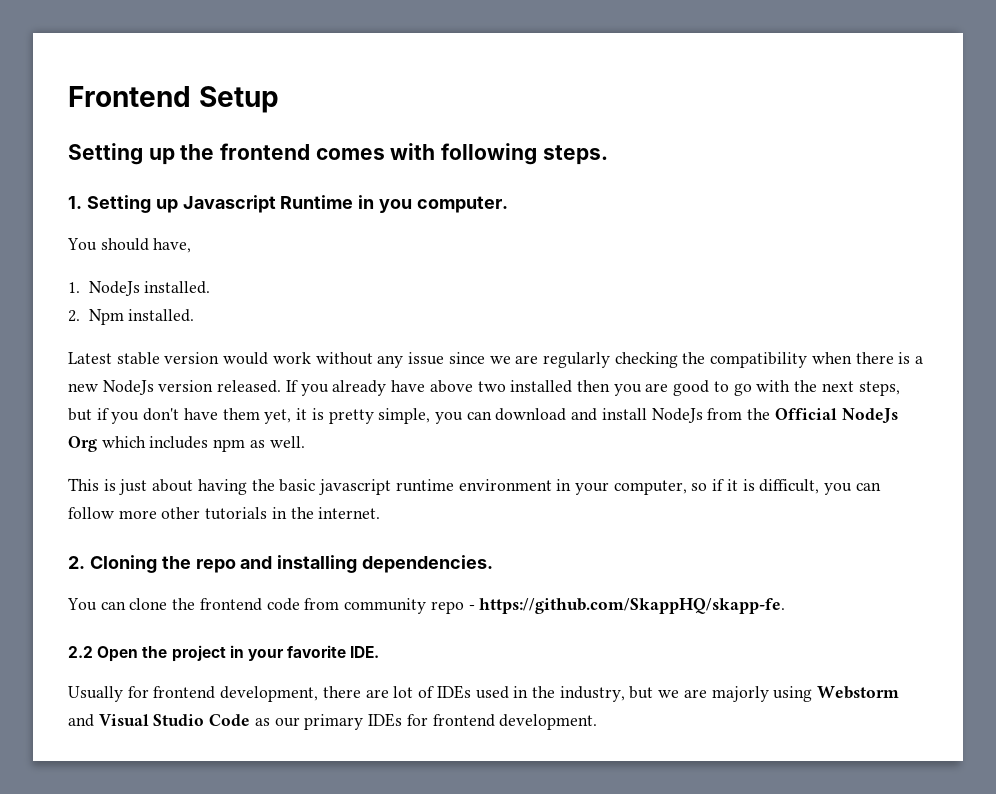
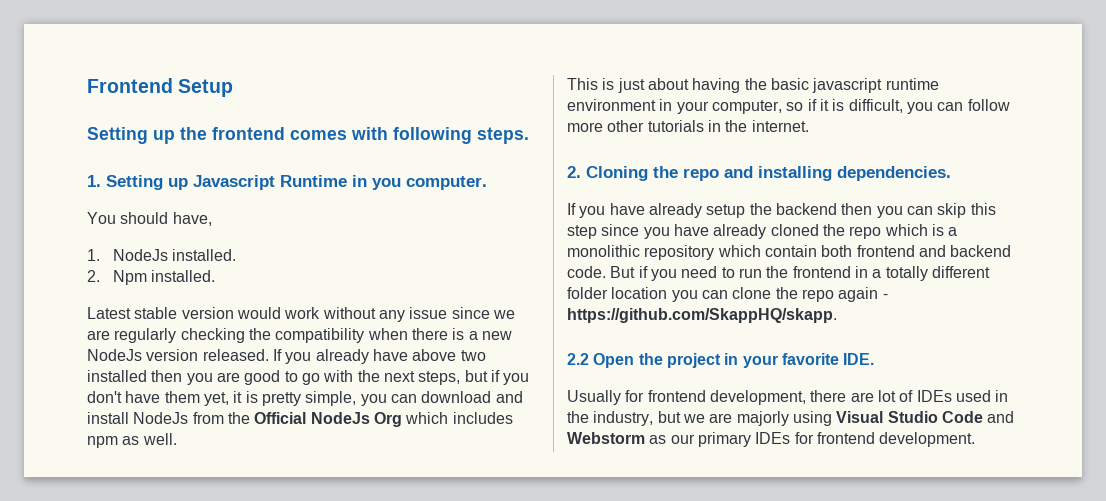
[67,598,786,614] You can clone the frontend code from community repo - https://github.com/SkappHQ/skapp-fe. -> [567,203,996,218] [567,224,958,239] [567,245,1012,260] [567,266,990,281] [567,287,888,302] [567,308,837,323] If you have already setup the backend then you can skip this step since you have already cloned the repo which is a monolithic repository which contain both frontend and backend code. But if you need to run the frontend in a totally different folder location you can clone the repo again - https://github.com/SkappHQ/skapp.
[817,686,900,699] [68,714,94,727] Webstorm and -> (832, 418) none
(251, 720) none -> [987,411,1015,423] [567,432,645,444] and Webstorm

